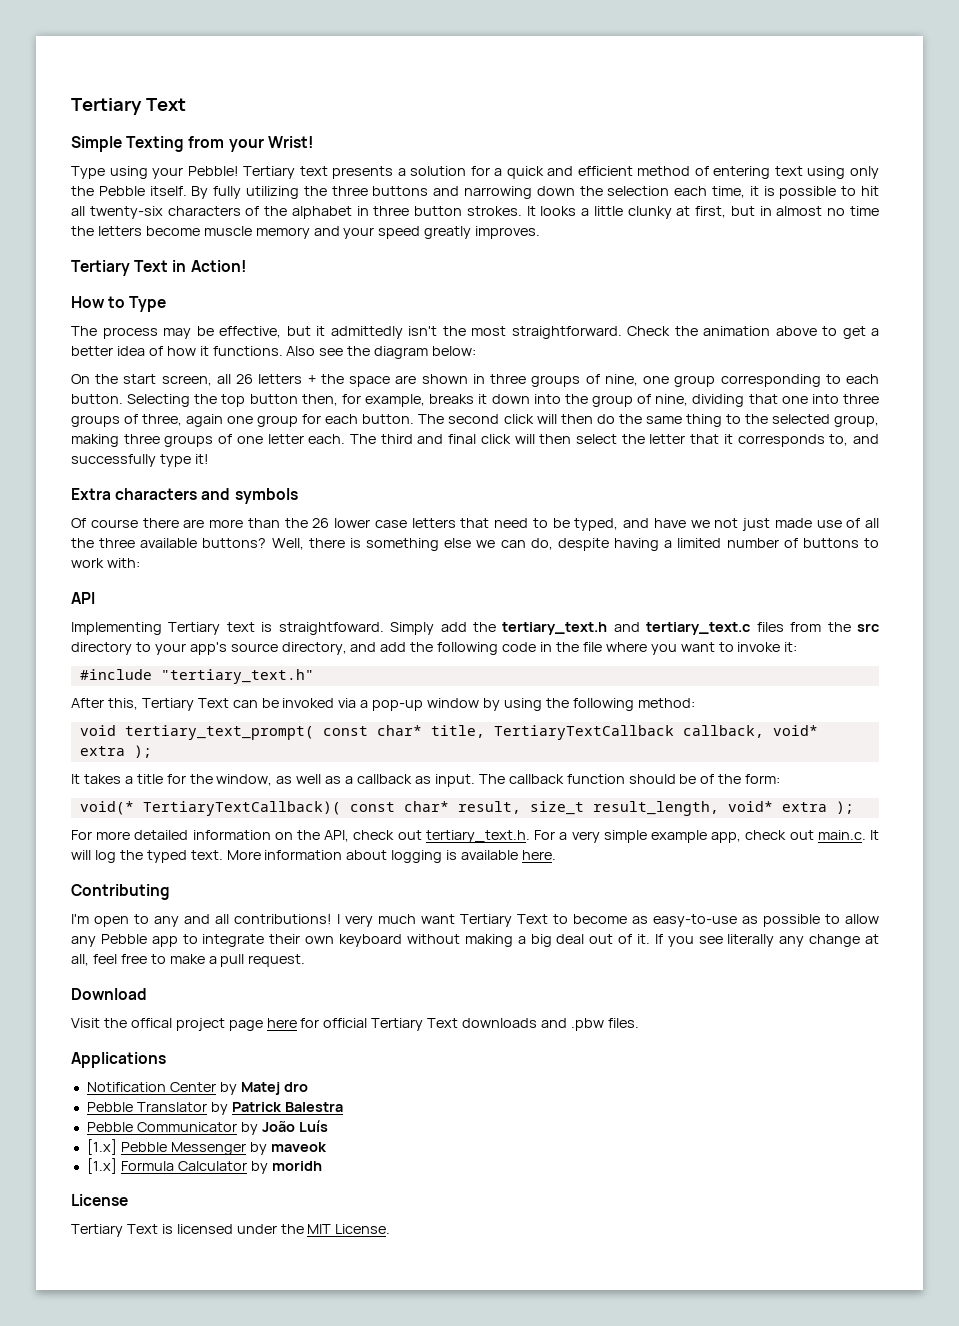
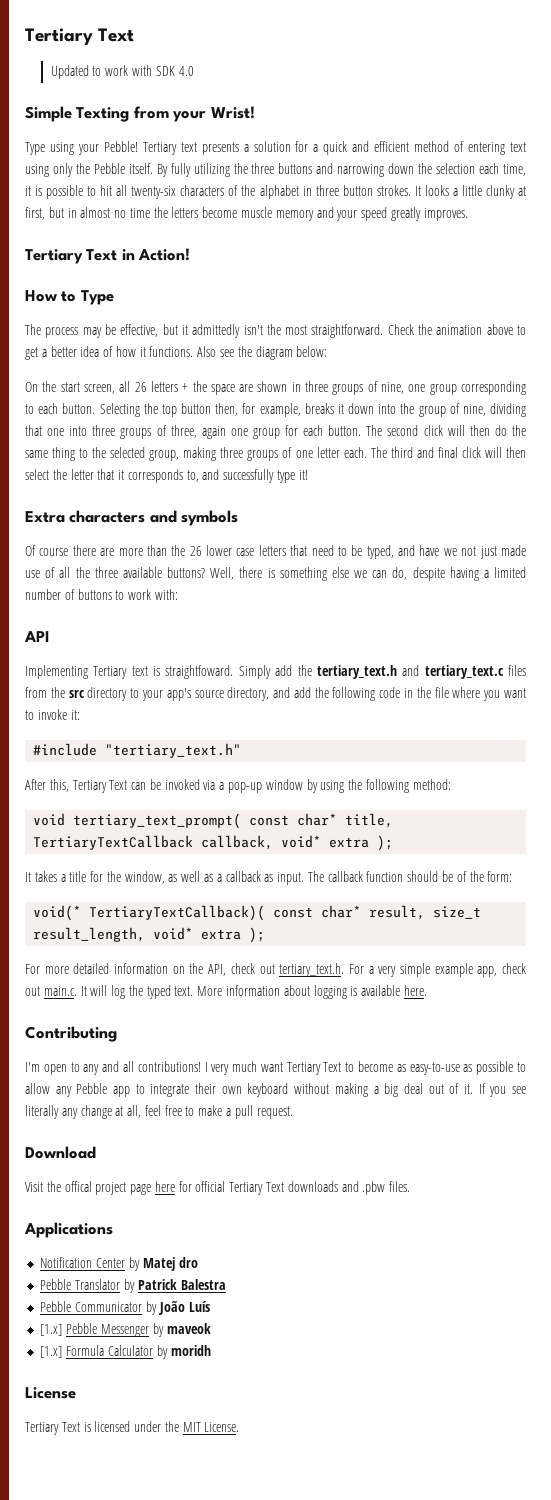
[71,98,186,115] Tertiary Text -> [25,28,135,45] [50,65,194,79] Tertiary Text // Updated to work with SDK 4.0

